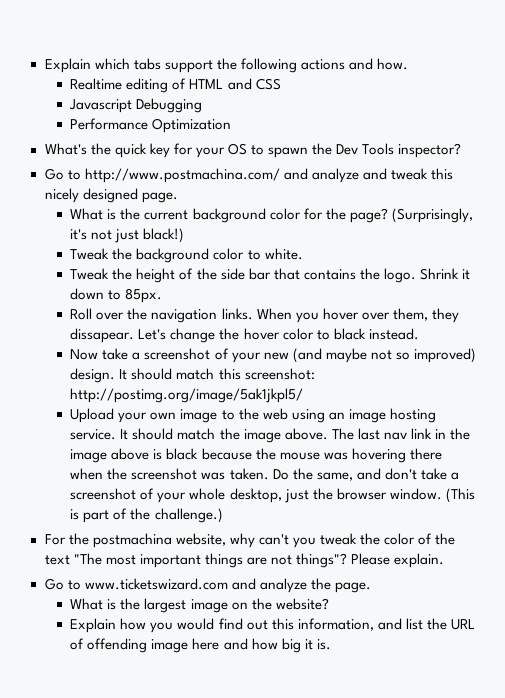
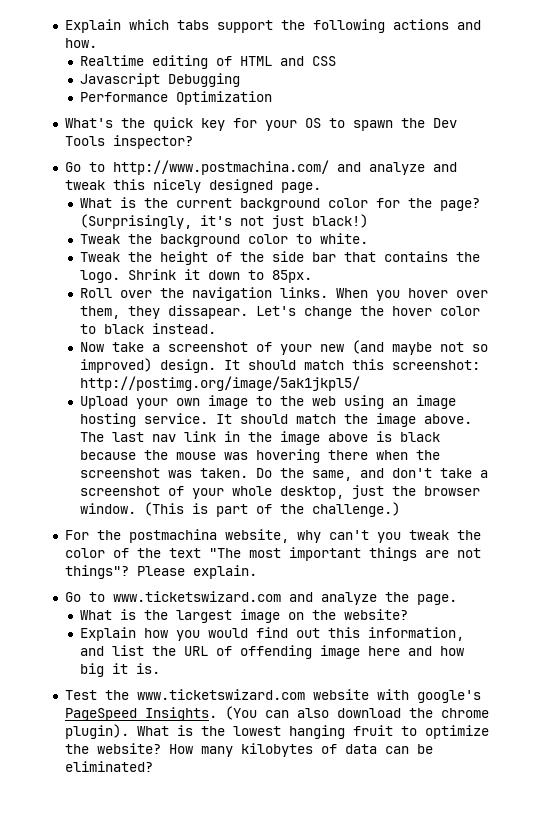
(331, 644) none -> [64,689,481,703] [64,706,489,721] [64,724,489,739] [64,743,433,757] [64,761,153,772] // Test the www.ticketswizard.com website with google's PageSpeed Insights. (You can also download the chrome plugin). What is the lowest hanging fruit to optimize the website? How many kilobytes of data can be eliminated?

